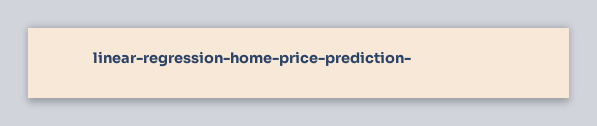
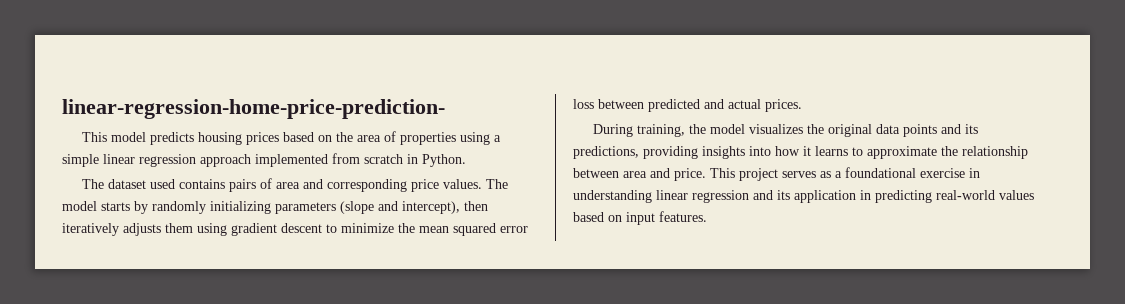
(411, 59) none -> [81,131,501,145] [62,153,466,167] [81,178,508,192] [62,201,488,214] [62,223,528,236] [573,99,802,112] [592,124,978,137] [573,146,1028,159] [573,167,980,181] [573,190,1034,203] [573,211,707,225] // This model predicts housing prices based on the area of properties using a simple linear regression approach implemented from scratch in Python. // The dataset used contains pairs of area and corresponding price values. The model starts by randomly initializing parameters (slope and intercept), then iteratively adjusts them using gradient descent to minimize the mean squared error loss between predicted and actual prices. // During training, the model visualizes the original data points and its predictions, providing insights into how it learns to approximate the relationship between area and price. This project serves as a foundational exercise in understanding linear regression and its application in predicting real-world values based on input features.

